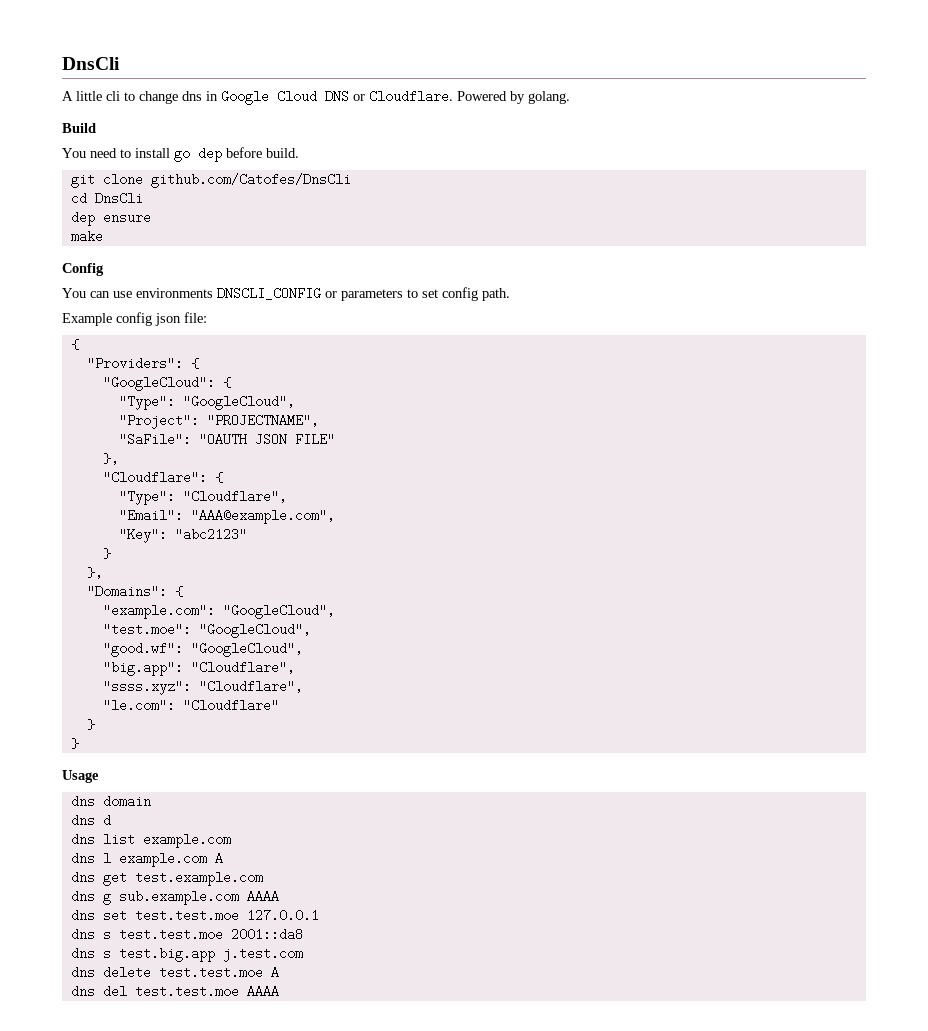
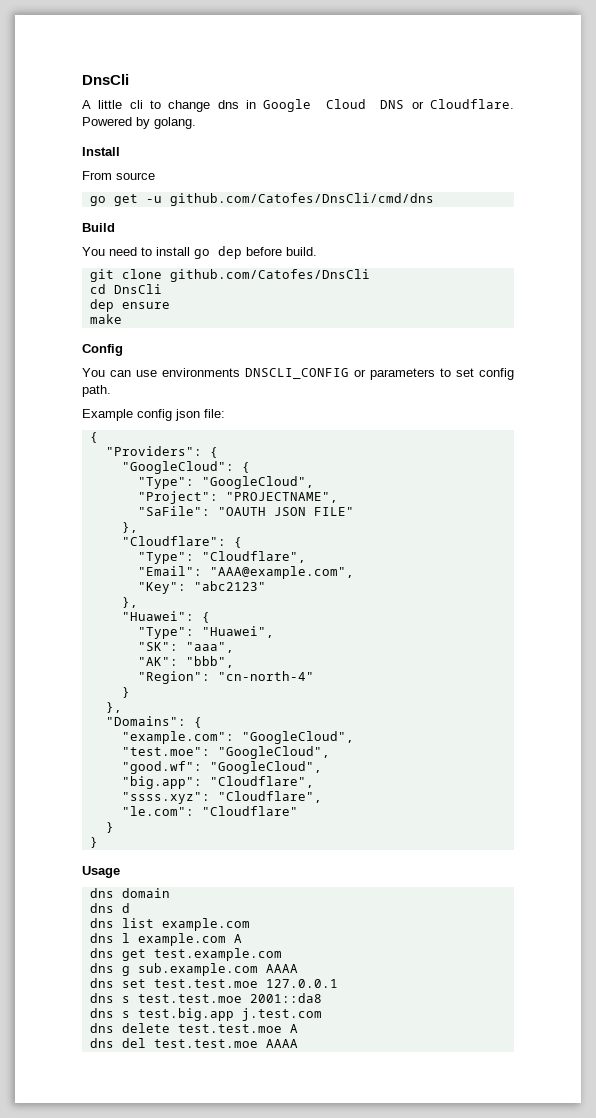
(570, 97) none -> [82,147,120,156] [82,171,155,180] [89,193,434,206] // Install // From source // go get -u github.com/Catofes/DnsCli/cmd/dns
(247, 534) none -> [121,597,138,608] [121,611,210,623] [137,626,274,639] [137,642,234,653] [137,656,234,668] [137,671,314,684] // }, // "Huawei": { // "Type": "Huawei", // "SK": "aaa", // "AK": "bbb", // "Region": "cn-north-4"

